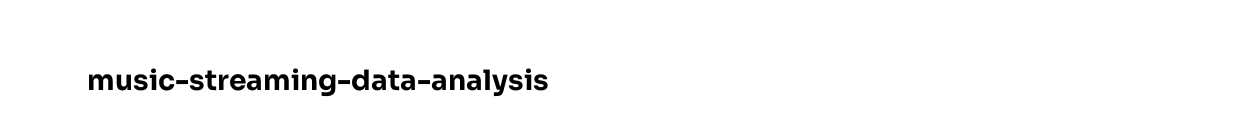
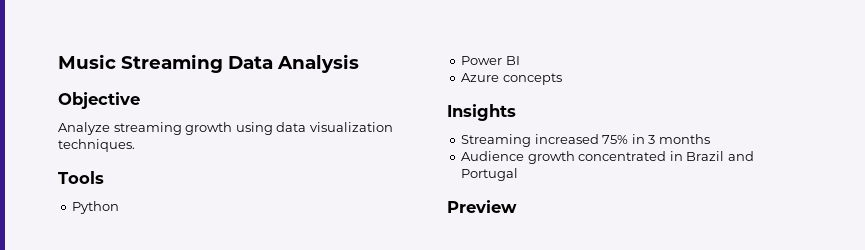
[87,68,549,97] music-streaming-data-analysis -> [58,54,359,73] [58,92,140,109] [58,122,393,135] [58,139,135,152] [58,171,104,184] [72,201,120,214] [461,56,520,65] [461,73,562,85] [447,104,516,121] [461,134,710,147] [461,151,754,164] [461,168,519,181] [447,200,517,213] Music Streaming Data Analysis // Objective // Analyze streaming growth using data visualization techniques. // Tools // Python // Power BI // Azure concepts // Insights // Streaming increased 75% in 3 months // Audience growth concentrated in Brazil and Portugal // Preview

